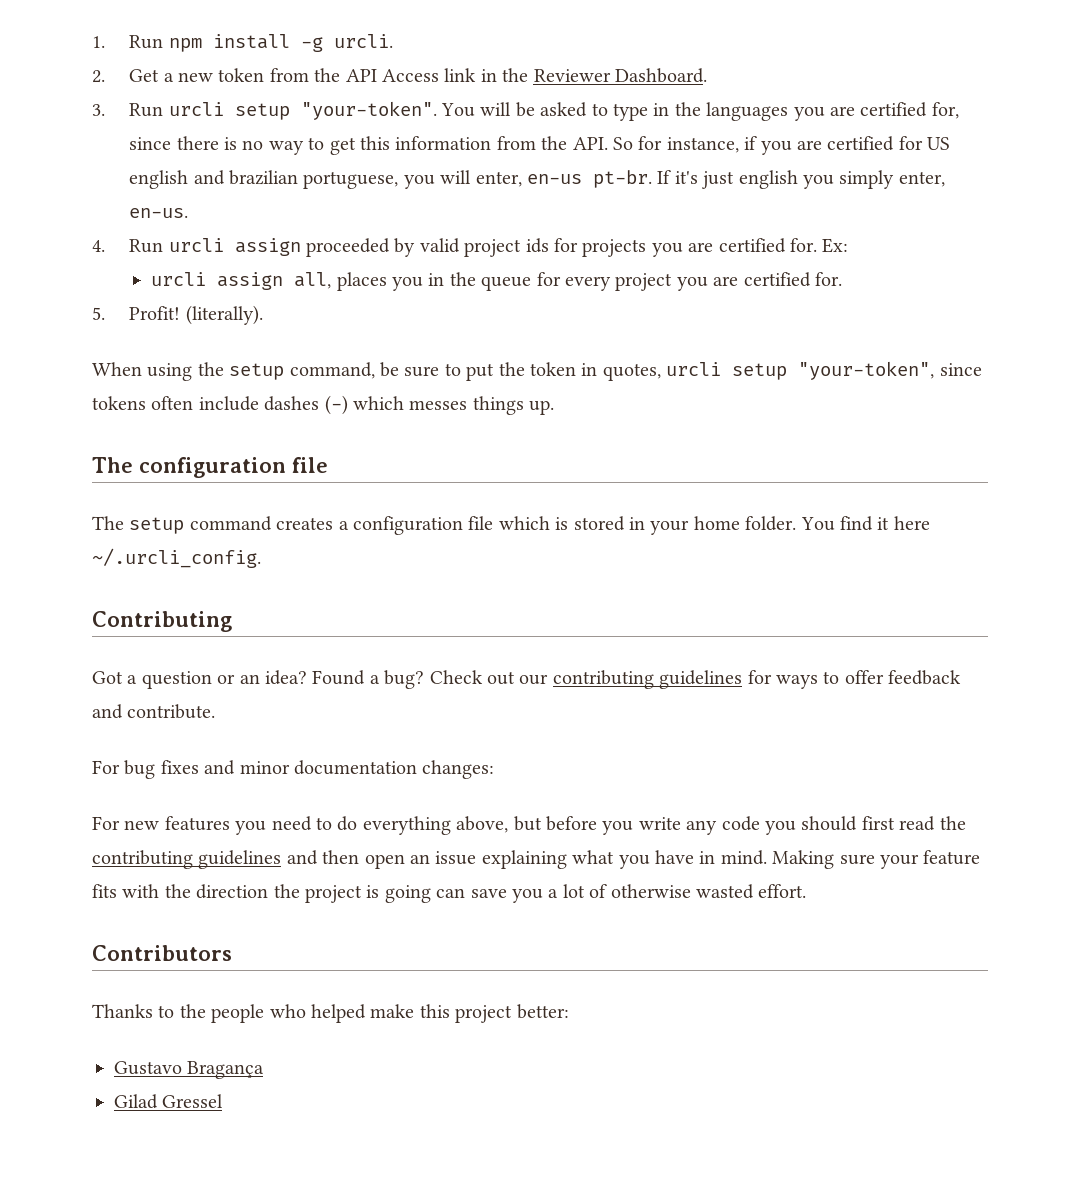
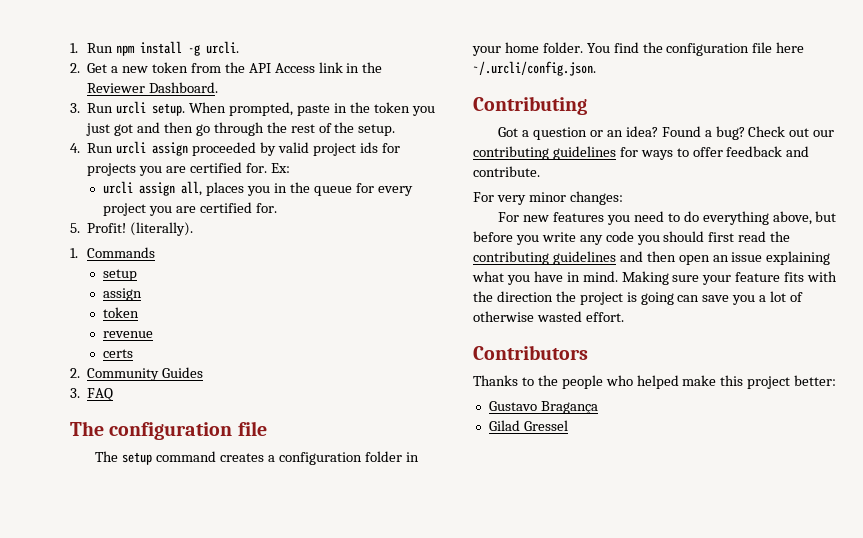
[234,101,959,121] [129,136,951,155] [129,170,945,189] [129,208,189,218] setup "your-token". You will be asked to type in the languages you are certified for, since there is no way to get this information from the API. So for instance, if you are certified for US english and brazilian portuguese, you will enter, en-us pt-br. If it's just english you simply enter, en-us. -> [152,102,435,116] [86,122,396,136] setup. When prompted, paste in the token you just got and then go through the rest of the setup.
[92,361,982,381] [92,395,555,415] When using the setup command, be sure to put the token in quotes, urcli setup "your-token", since tokens often include dashes (-) which messes things up. -> [70,247,156,258] [103,269,138,281] [103,288,143,301] [103,307,140,318] [103,331,154,338] [103,349,134,358] [70,367,204,381] [70,388,114,401] 1. Commands // setup // assign // token // revenue // certs // 2. Community Guides // 3. FAQ
[468,516,625,531] file which is stored -> [364,451,402,462] folder
[877,516,930,530] [92,548,261,568] it here ~/.urcli_config. -> [642,42,805,56] [473,61,596,76] the configuration file here ~/.urcli/config.json.
[124,760,417,779] bug fixes and minor documentation -> [496,192,566,205] very minor

